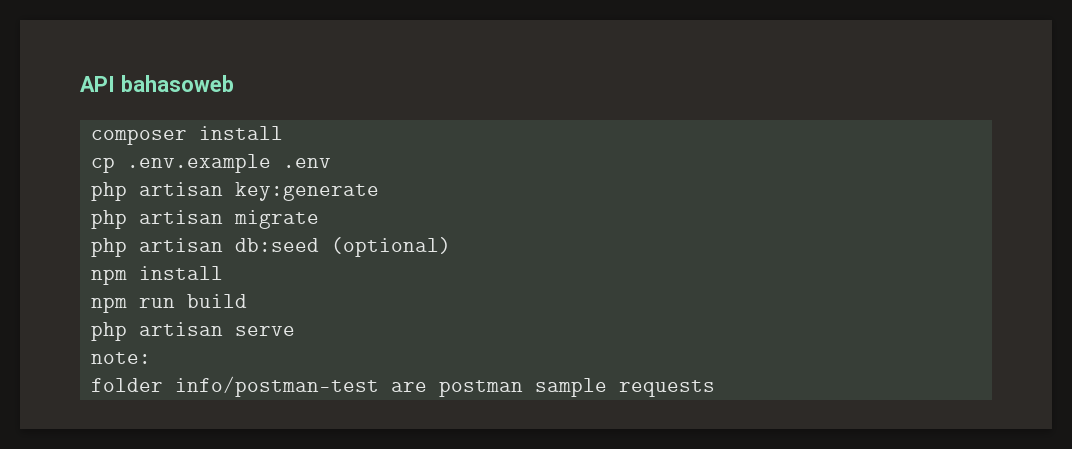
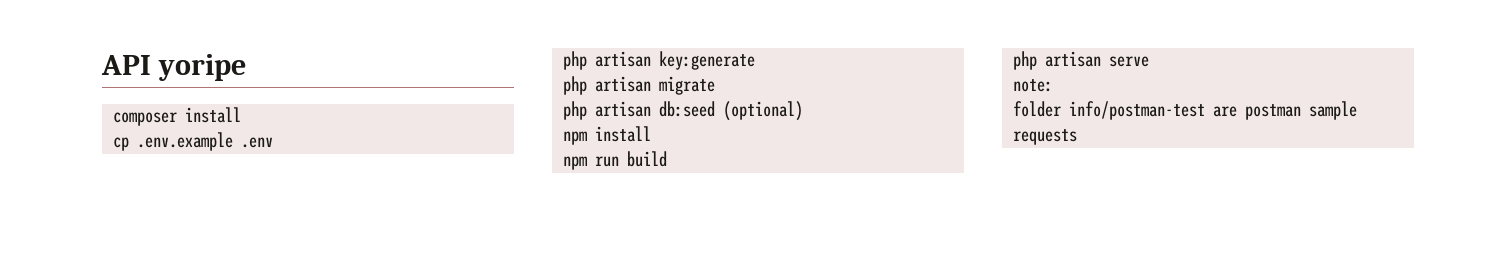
[120,75,234,92] bahasoweb -> [157,54,246,81] yoripe

